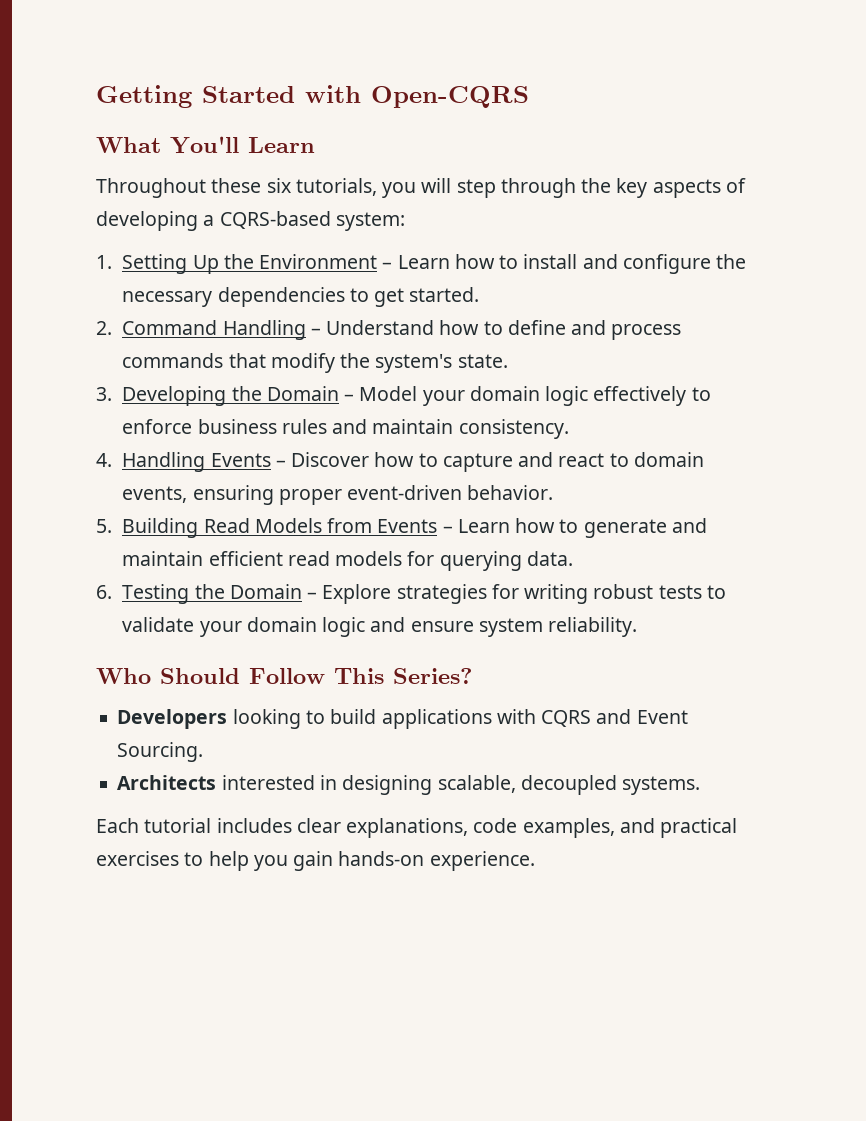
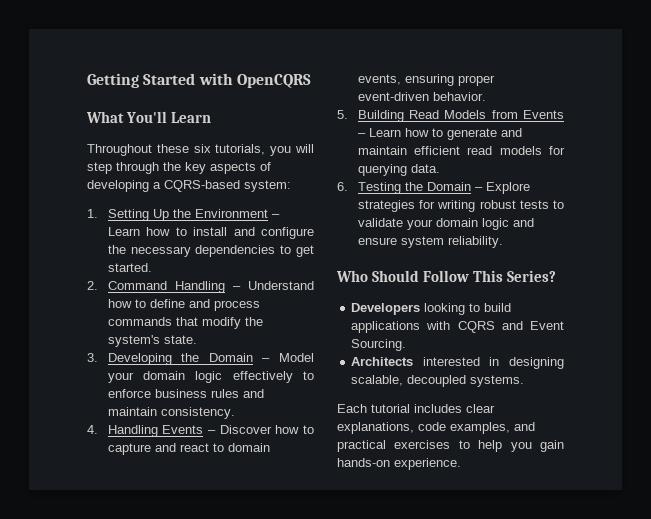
[371,86,529,108] Open-CQRS -> [236,74,311,88] OpenCQRS

